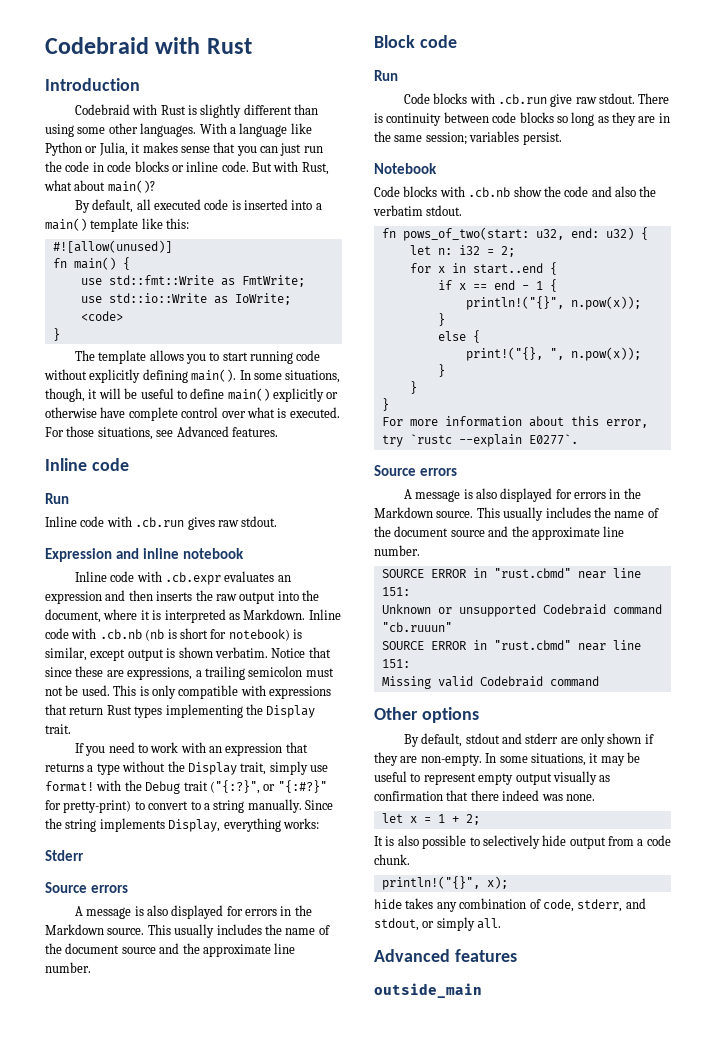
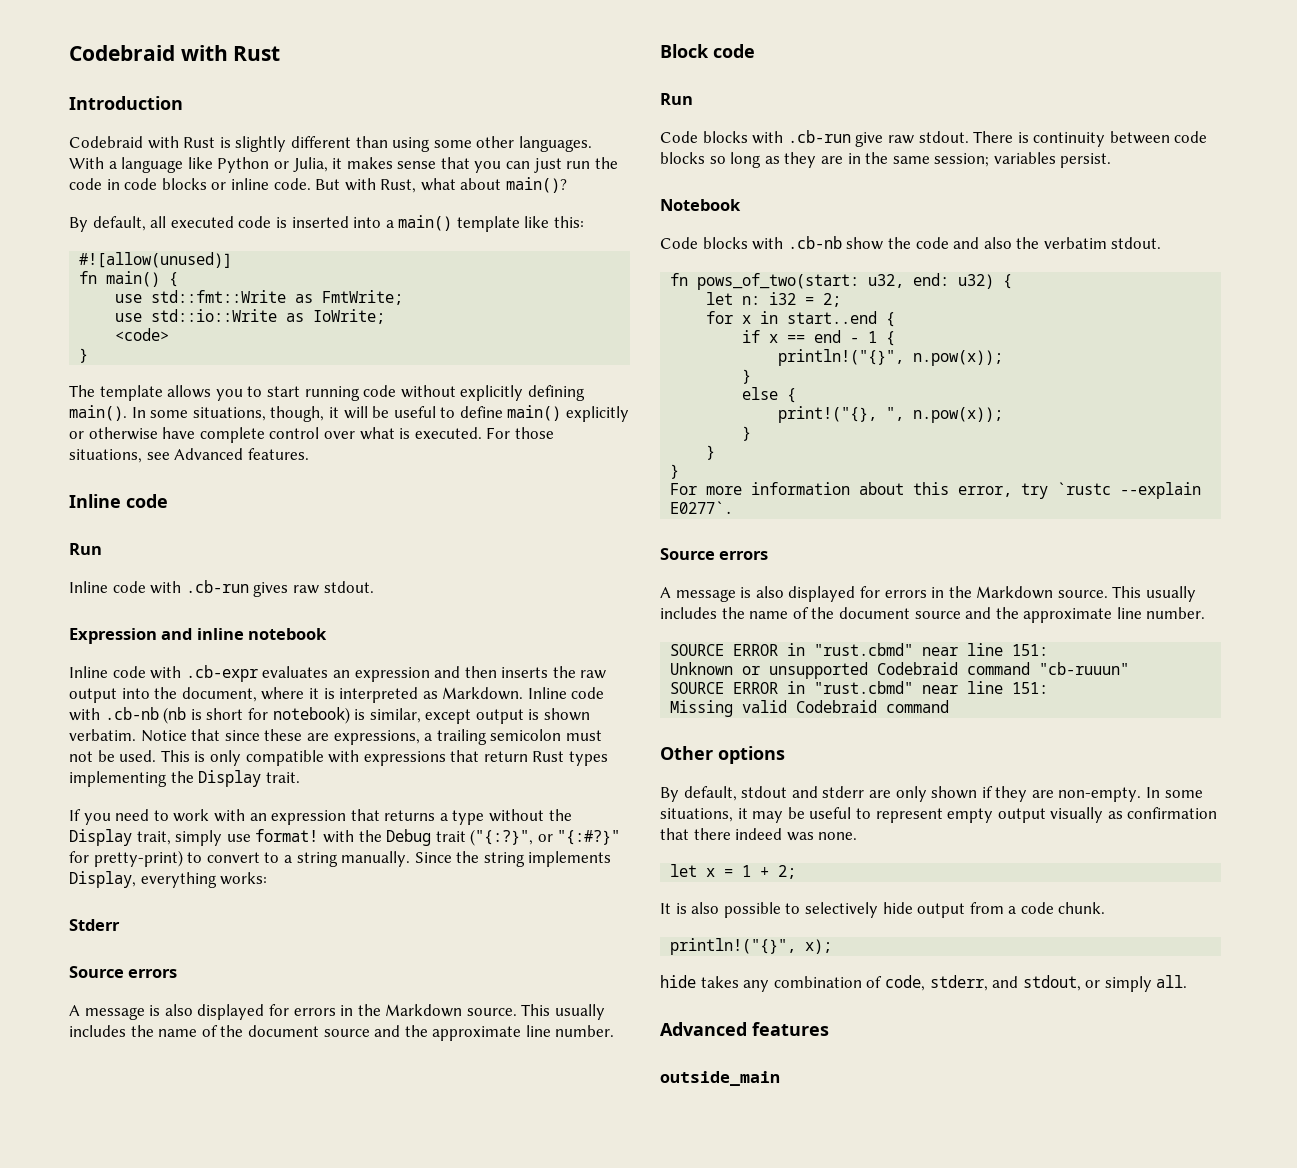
[135,517,185,527] .cb.run -> [185,580,249,593] .cb-run
[164,572,221,585] .cb.expr -> [185,665,258,682] .cb-expr
[99,629,142,639] .cb.nb -> [104,707,159,720] .cb-nb
[497,94,547,104] .cb.run -> [787,130,851,143] .cb-run
[468,187,511,197] .cb.nb -> [787,236,842,249] .cb-nb
[381,622,452,632] "cb.ruuun" -> [1039,662,1130,675] "cb-ruuun"

